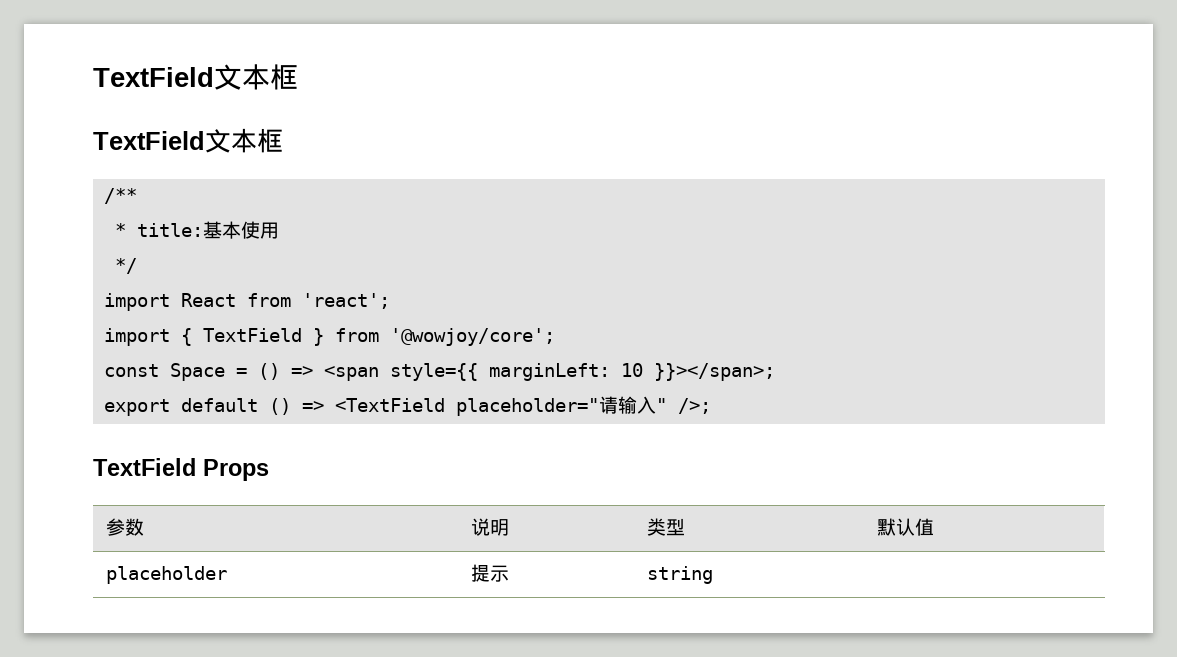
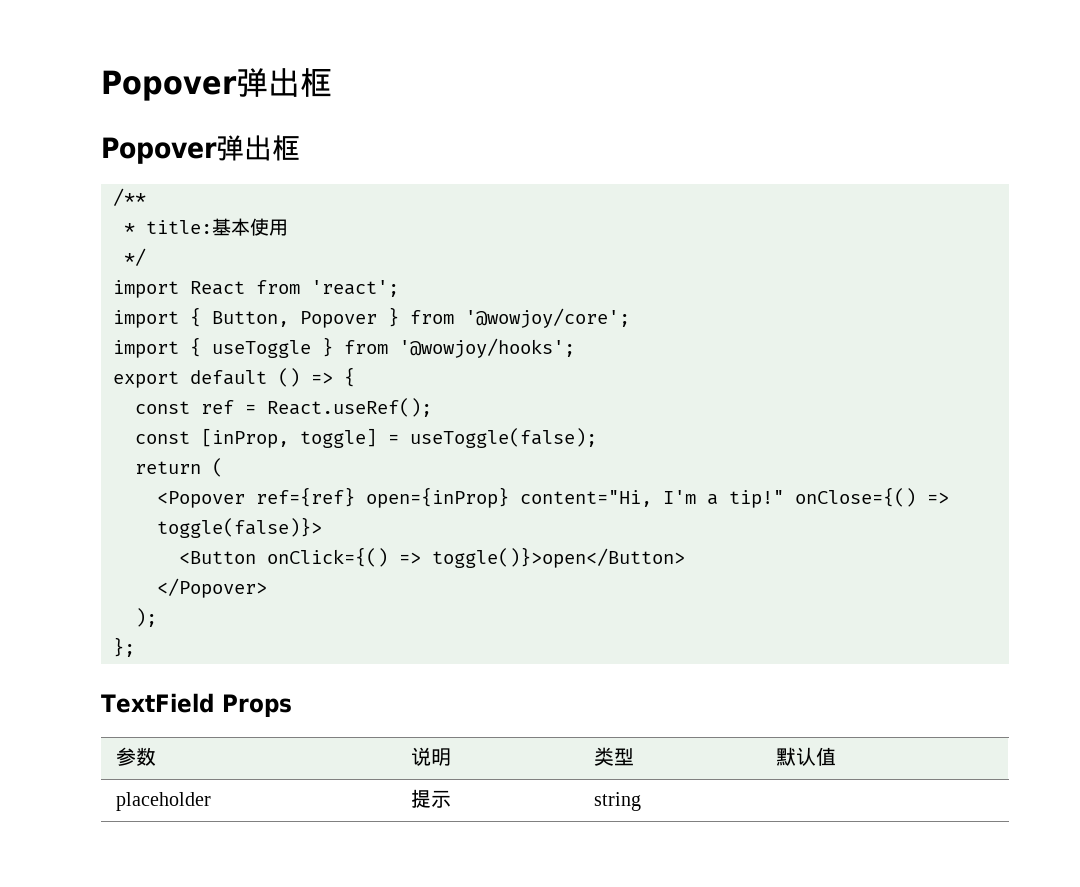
[93,64,298,90] [93,128,257,153] TextField文本框 // TextField文本 -> [101,68,332,101] [101,135,272,164] Popover弹出框 // Popover弹出
[203,328,303,342] TextField -> [212,311,377,328] Button, Popover
[104,363,776,381] [104,396,712,416] const Space = () => <span style={{ marginLeft: 10 }}></span>; // export default () => <TextField placeholder="请输入" />; -> [113,337,575,358] [113,367,355,388] [135,398,432,417] [135,428,597,448] [135,458,223,477] [157,487,949,508] [157,517,322,538] [179,547,685,568] [157,578,267,598] [135,608,157,627] [113,637,135,657] import { useToggle } from '@wowjoy/hooks'; // export default () => { // const ref = React.useRef(); // const [inProp, toggle] = useToggle(false); // return ( // <Popover ref={ref} open={inProp} content="Hi, I'm a tip!" onClose={() => toggle(false)}> // <Button onClick={() => toggle()}>open</Button> // </Popover> // ); // };

